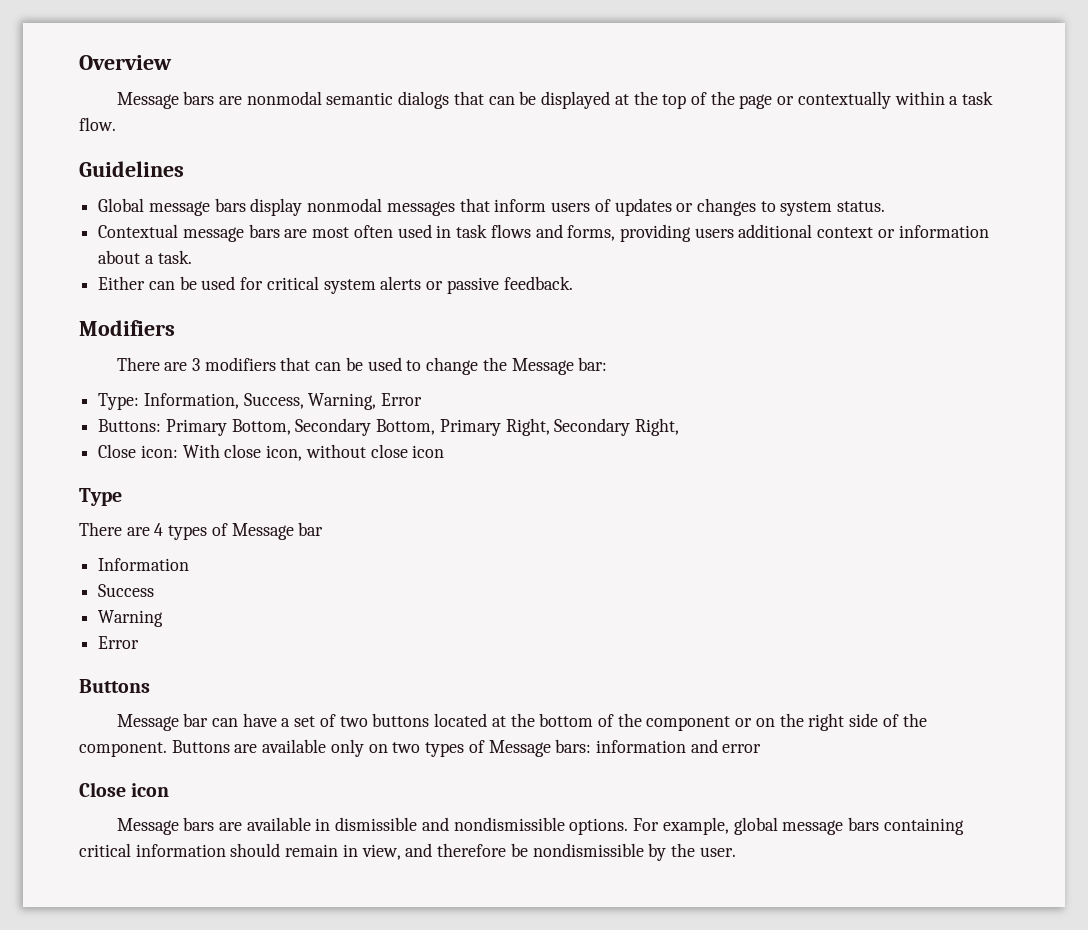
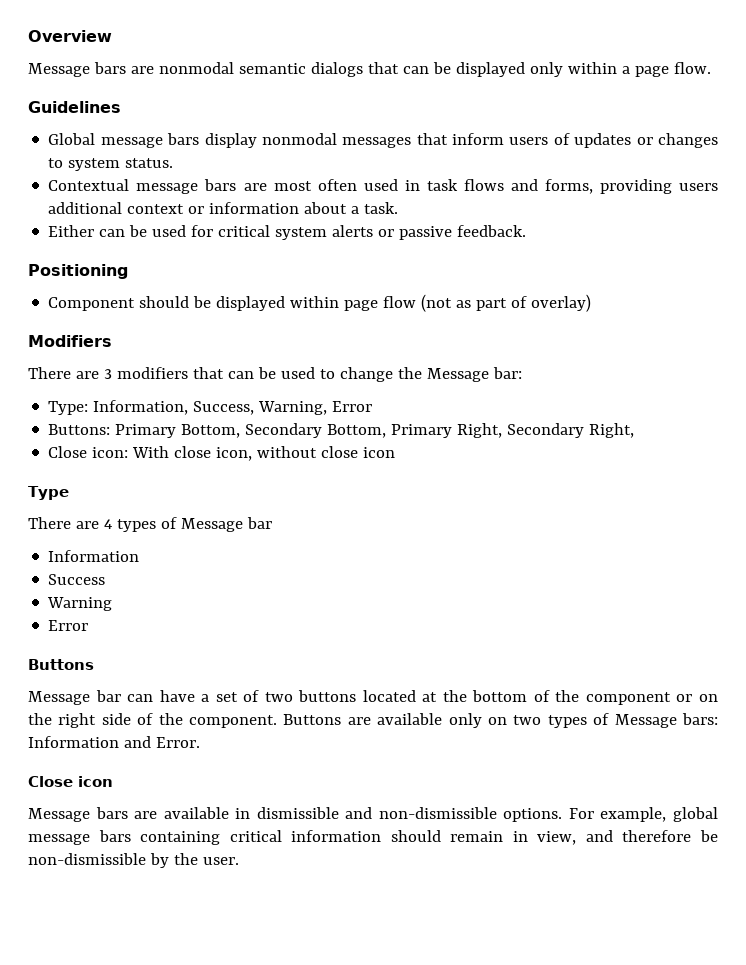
[614,91,891,109] at the top of the page or contextually -> [529,62,563,77] only
[962,91,994,105] task -> [634,66,669,77] page
(573, 283) none -> [28,264,128,279] [48,294,592,312] // Positioning // Component should be displayed within page flow (not as part of overlay)
[595,739,762,753] information and error -> [28,736,200,748] Information and Error.
[453,817,565,831] nondismissible -> [378,807,497,819] non-dismissible
[532,843,644,857] nondismissible -> [28,853,146,865] non-dismissible

